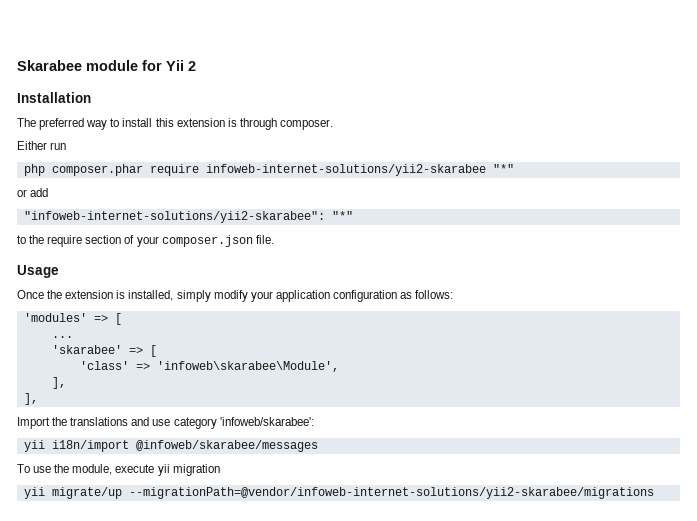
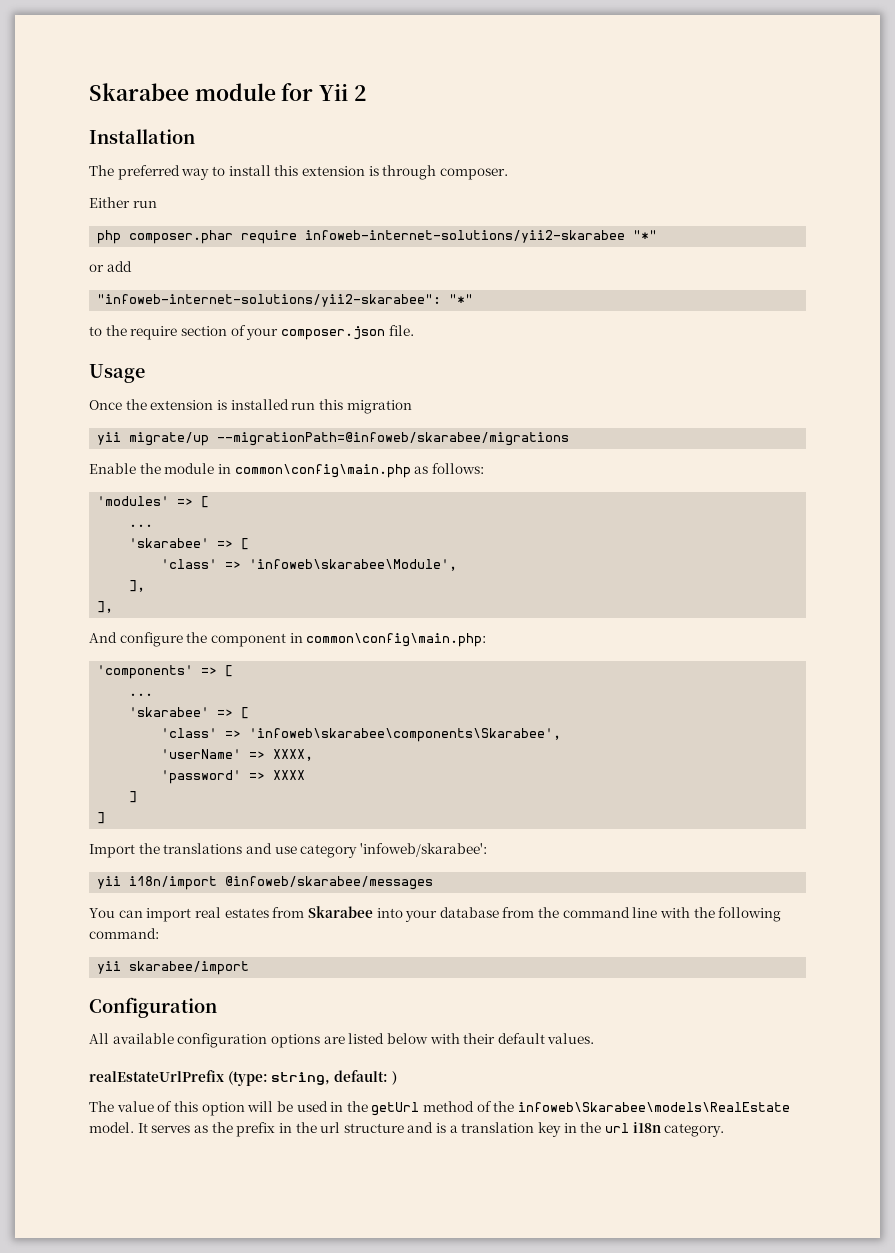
[128,290,397,302] installed, simply modify your application configuration -> [230,399,412,414] [97,432,570,446] [89,463,411,478] installed run this migration // yii migrate/up --migrationPath=@infoweb/skarabee/migrations // Enable the module in common\config\main.php
(38, 399) none -> [89,632,487,647] [97,665,234,679] [129,693,154,696] [129,707,250,719] [161,728,562,742] [161,749,314,761] [161,770,306,784] [129,791,138,803] [97,812,106,824] // And configure the component in common\config\main.php: // 'components' => [ // ... // 'skarabee' => [ // 'class' => 'infoweb\skarabee\components\Skarabee', // 'userName' => XXXX, // 'password' => XXXX // ] // ]
[17,464,220,476] [23,487,654,499] To use the module, execute yii migration // yii migrate/up --migrationPath=@vendor/infoweb-internet-solutions/yii2-skarabee/migrations -> [89,906,782,922] [89,928,159,939] [97,961,250,975] [89,997,217,1018] [89,1033,595,1048] [89,1070,397,1086] [89,1101,791,1116] [89,1122,725,1137] You can import real estates from Skarabee into your database from the command line with the following command: // yii skarabee/import // Configuration // All available configuration options are listed below with their default values. // realEstateUrlPrefix (type: string, default: ) // The value of this option will be used in the getUrl method of the infoweb\Skarabee\models\RealEstate model. It serves as the prefix in the url structure and is a translation key in the url i18n category.

